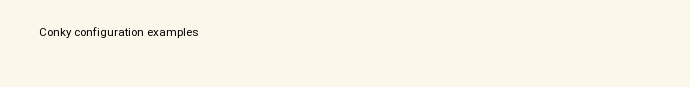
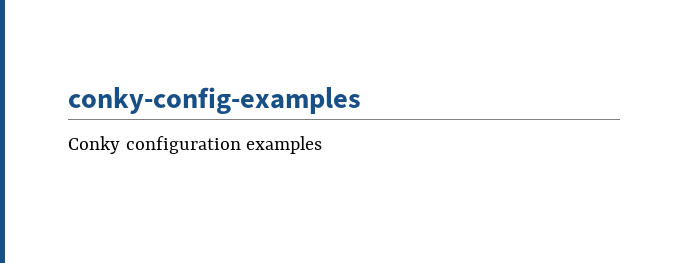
(39, 33) none -> [68,87,361,114] conky-config-examples //

